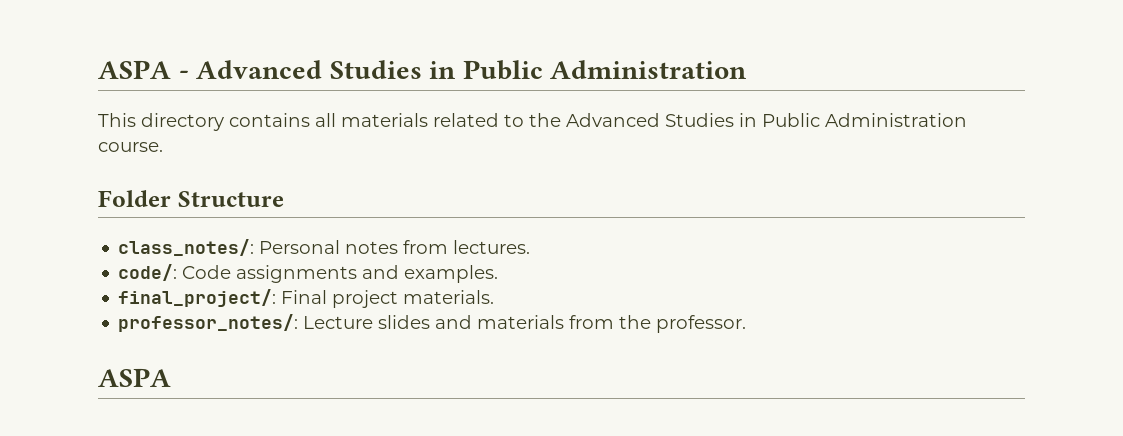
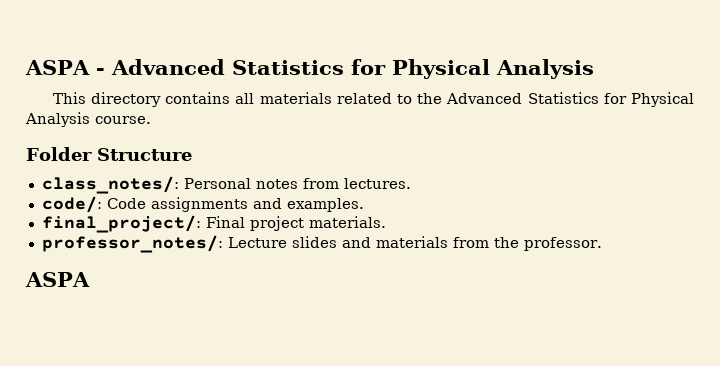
[329,60,748,80] Studies in Public Administration -> [231,59,594,79] Statistics for Physical Analysis
[665,113,967,127] Studies in Public Administration -> [527,92,694,107] [25,112,90,127] Statistics for Physical Analysis

